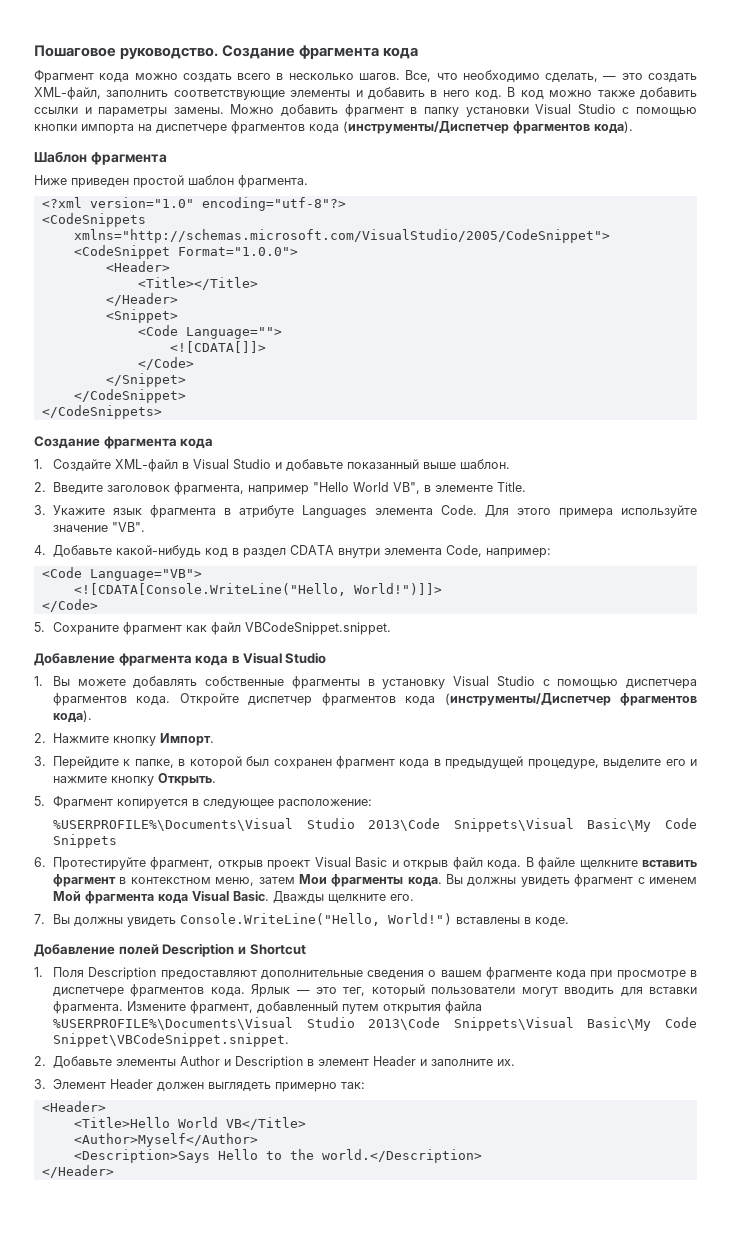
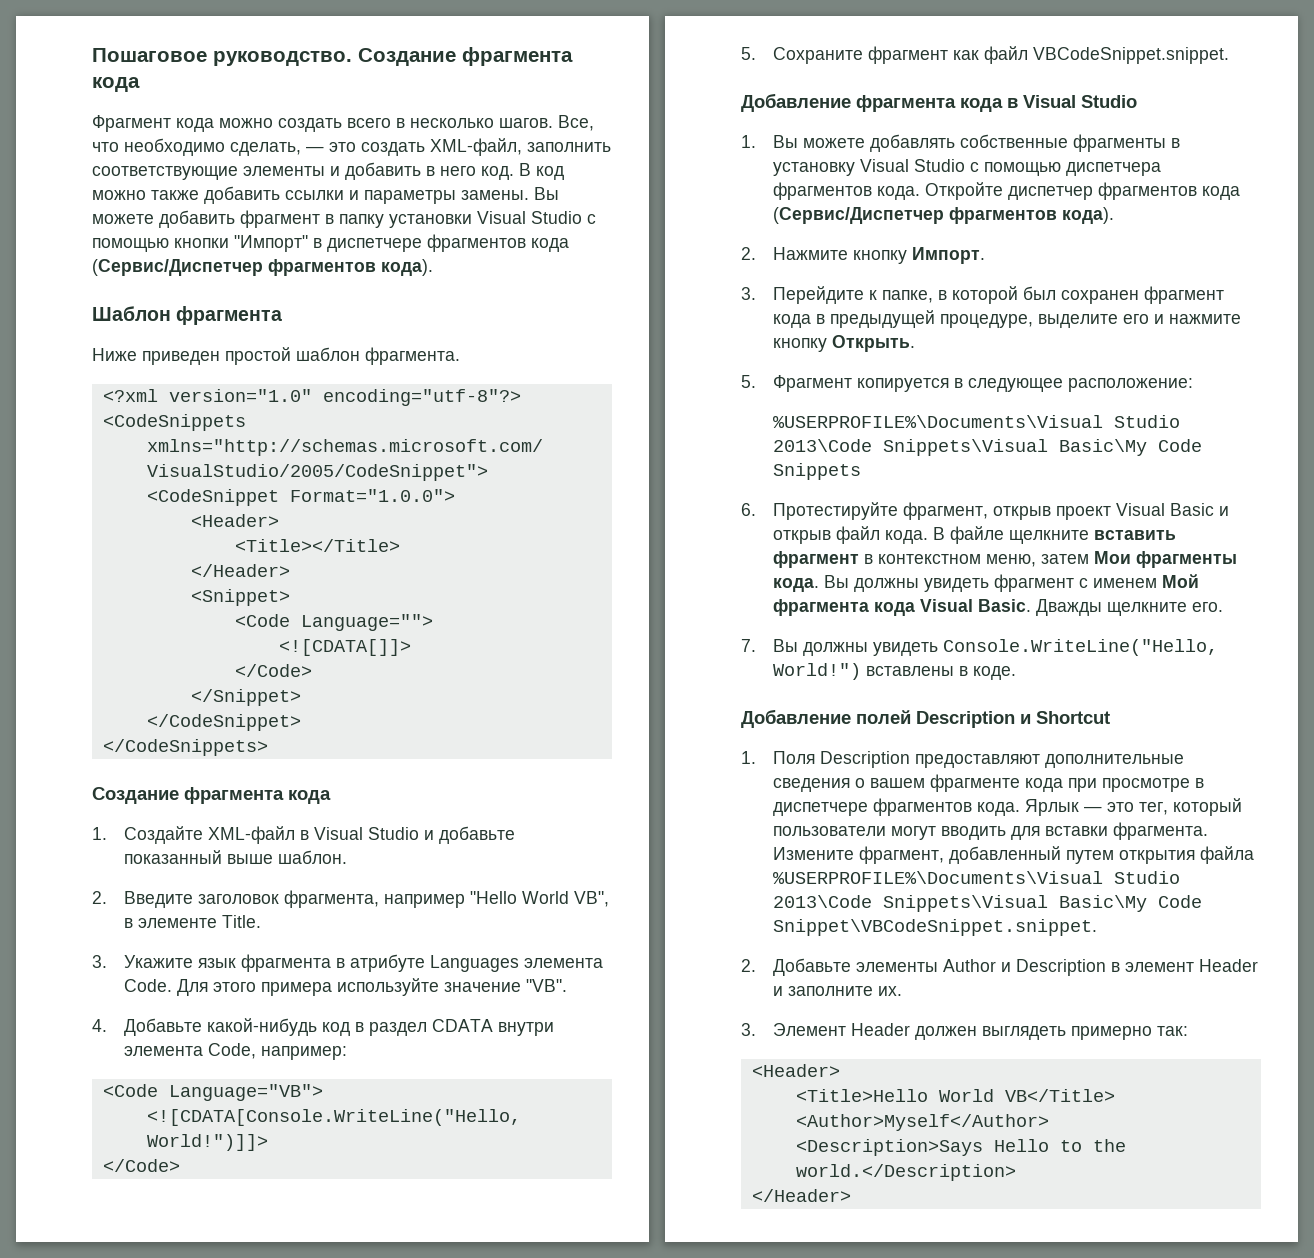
[230,104,275,114] Можно -> [534,187,559,200] [92,214,154,224] Вы можете
[81,124,152,134] импорта на -> [234,235,322,252] "Импорт" в
[343,121,509,134] (инструменты/Диспетчер -> [92,259,263,276] (Сервис/Диспетчер
[444,693,611,706] (инструменты/Диспетчер -> [772,207,944,224] (Сервис/Диспетчер

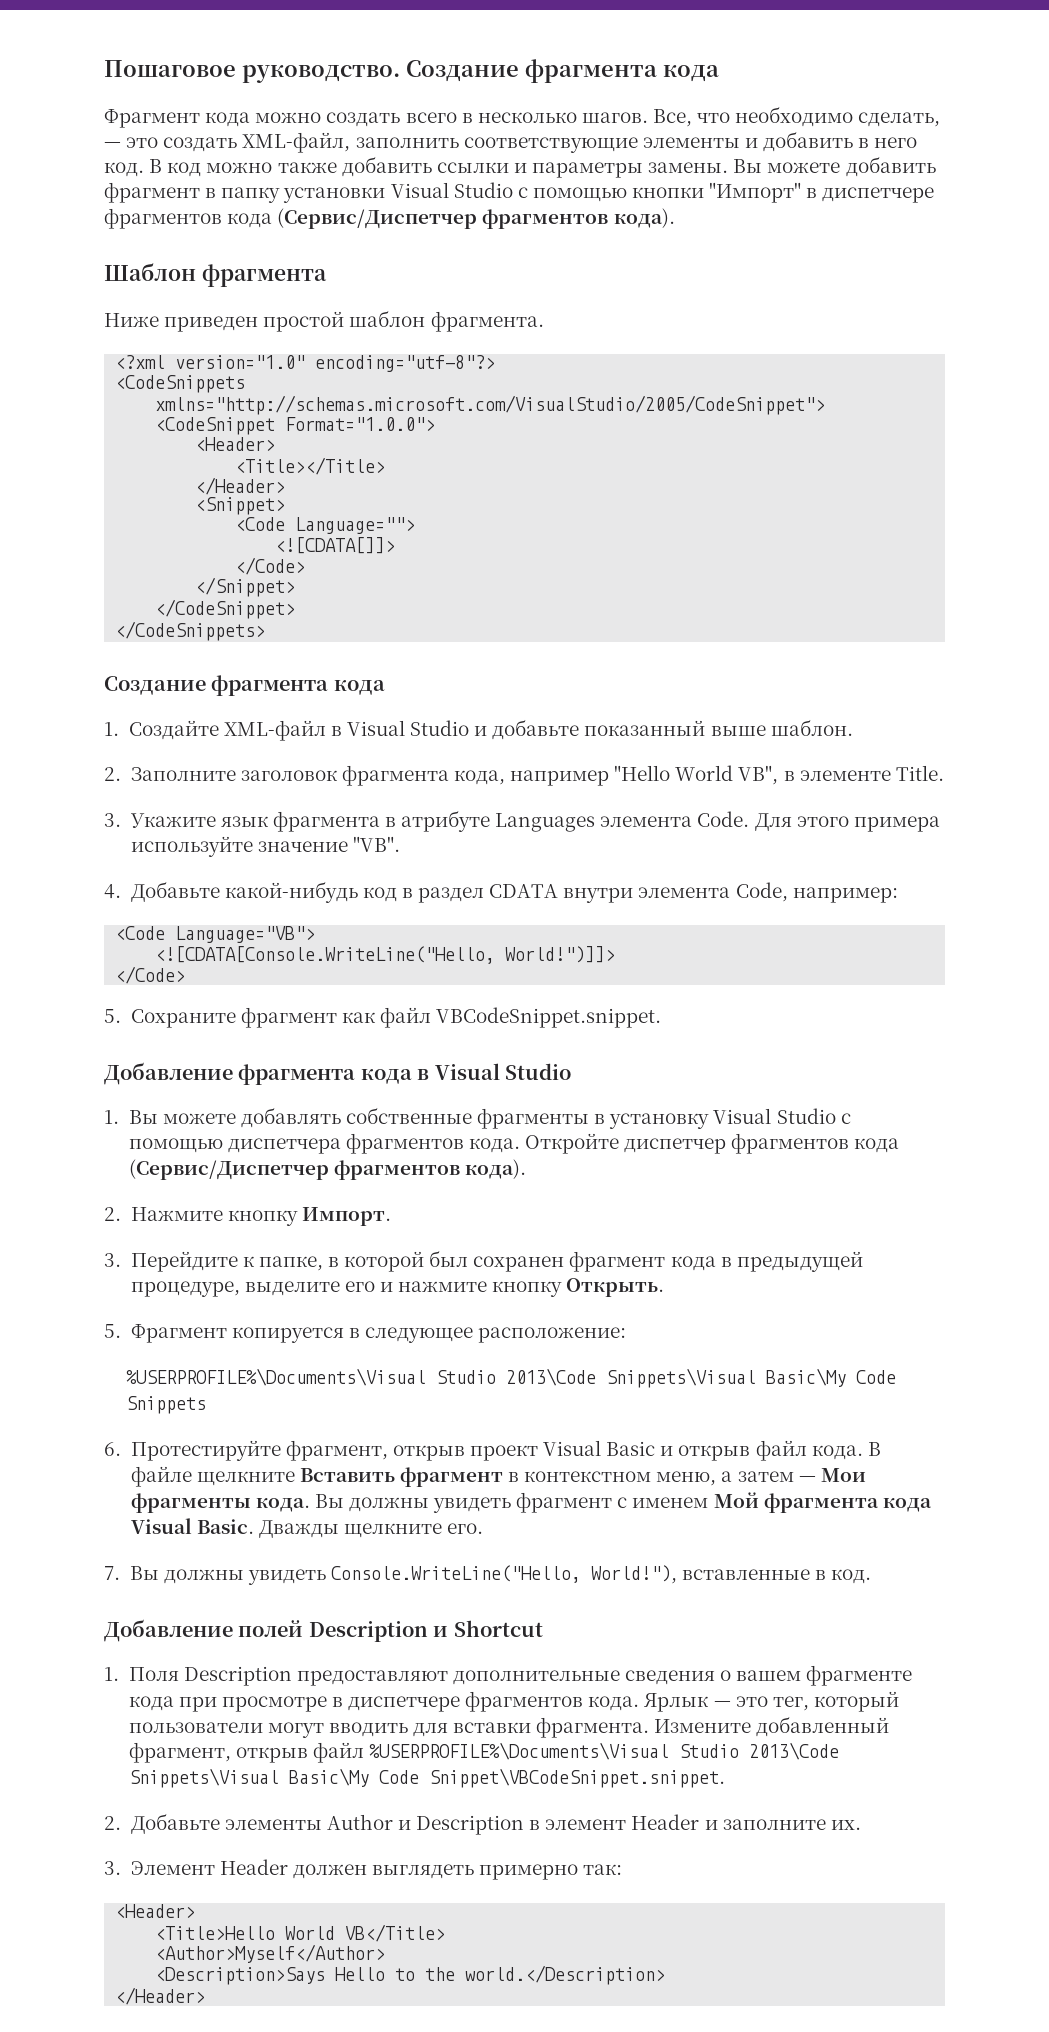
[123,890,379,908] Введите заголовок фрагмента, -> [130,765,505,786] Заполните заголовок фрагмента кода,
[1093,530,1176,540] вставить -> [299,1468,395,1482] Вставить
[1040,554,1089,564] затем -> [721,1471,816,1482] а затем —
[772,663,1016,680] World!") вставлены в коде. -> [590,1565,872,1584] World!"), вставленные в код.
[858,846,1254,864] фрагмент, добавленный путем открытия файла -> [756,1716,890,1737] [128,1742,364,1763] добавленный фрагмент, открыв файл

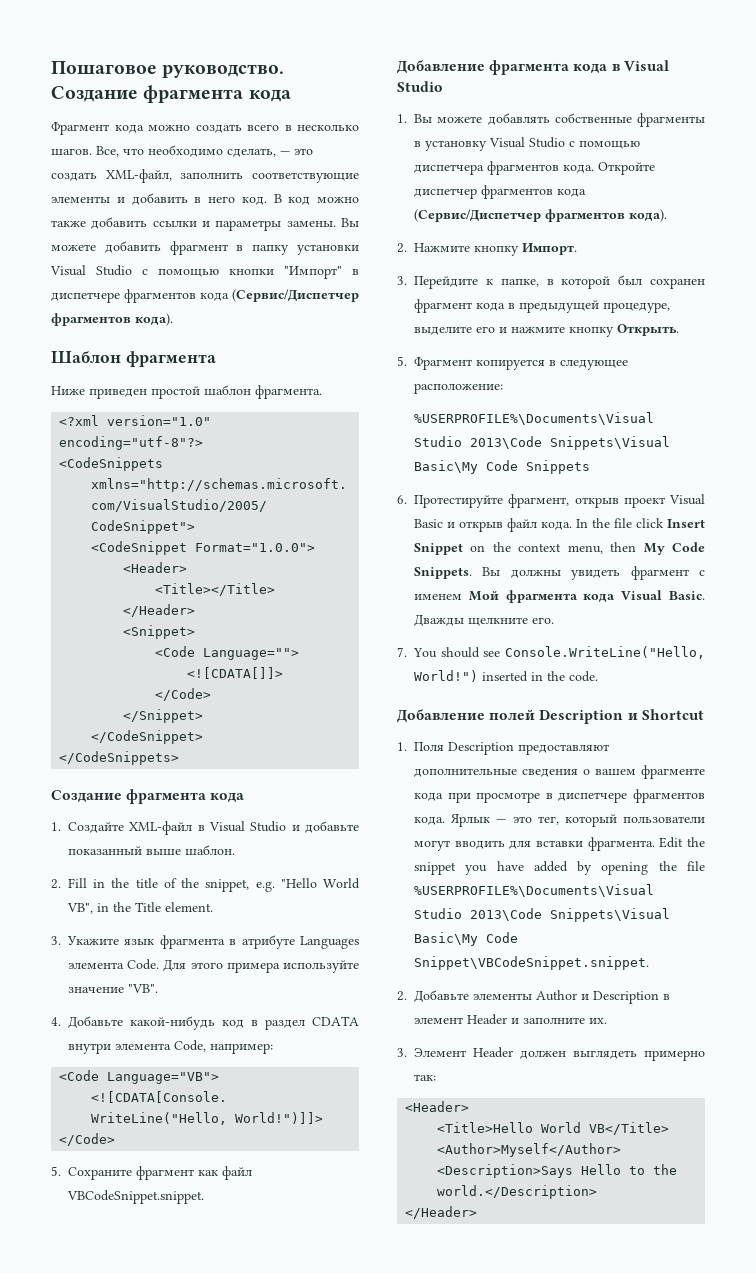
[130,765,944,786] Заполните заголовок фрагмента кода, например "Hello World VB", в элементе Title. -> [68,878,361,892] [67,902,213,914] Fill in the title of the snippet, e.g. "Hello World VB", in the Title element.
[867,1442,881,1456] [130,1466,866,1487] [130,1493,310,1513] В файле щелкните Вставить фрагмент в контекстном меню, а затем — Мои фрагменты кода. -> [576,518,705,528] [414,542,705,555] [414,567,472,579] In the file click Insert Snippet on the context menu, then My Code Snippets.
[129,1565,872,1585] Вы должны увидеть Console.WriteLine("Hello, World!"), вставленные в код. -> [413,646,705,659] [414,670,598,682] You should see Console.WriteLine("Hello, World!") inserted in the code.
[654,1716,890,1737] [128,1742,364,1763] Измените добавленный фрагмент, открыв файл -> [659,837,705,848] [414,861,705,875] Edit the snippet you have added by opening the file

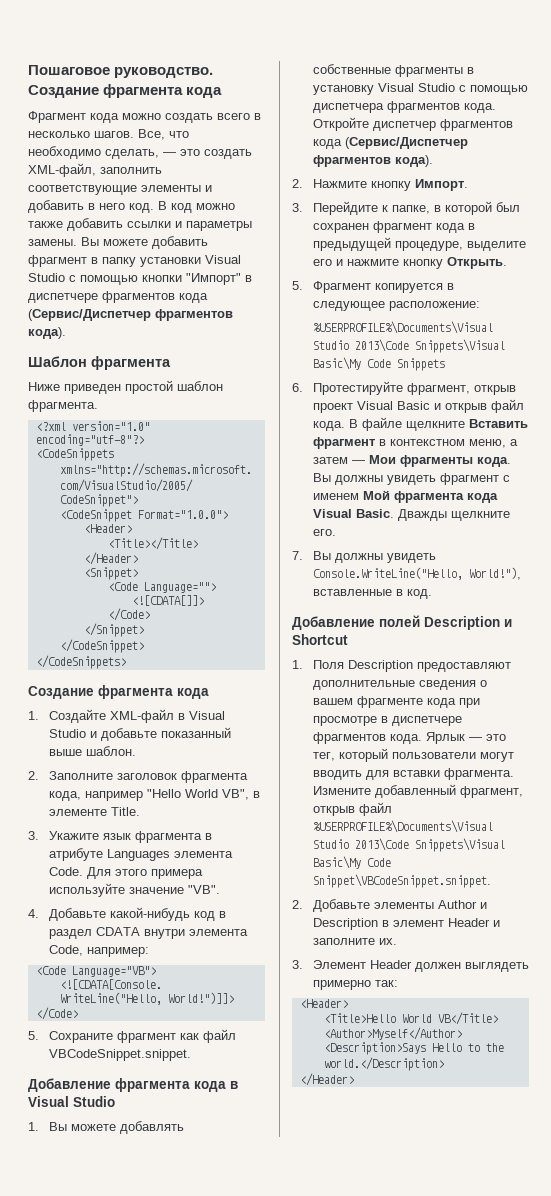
[68,878,361,892] [67,902,213,914] Fill in the title of the snippet, e.g. "Hello World VB", in the Title element. -> [48,771,248,783] [48,789,260,801] [48,807,140,816] Заполните заголовок фрагмента кода, например "Hello World VB", в элементе Title.
[576,518,705,528] [414,542,705,555] [414,567,472,579] In the file click Insert Snippet on the context menu, then My Code Snippets. -> [348,417,528,431] [312,437,518,449] [312,455,511,467] В файле щелкните Вставить фрагмент в контекстном меню, а затем — Мои фрагменты кода.
[413,646,705,659] [414,670,598,682] You should see Console.WriteLine("Hello, World!") inserted in the code. -> [312,551,436,563] [312,567,521,580] [312,589,432,599] Вы должны увидеть Console.WriteLine("Hello, World!"), вставленные в код.
[659,837,705,848] [414,861,705,875] Edit the snippet you have added by opening the file -> [312,784,523,798] [312,802,392,816] Измените добавленный фрагмент, открыв файл

